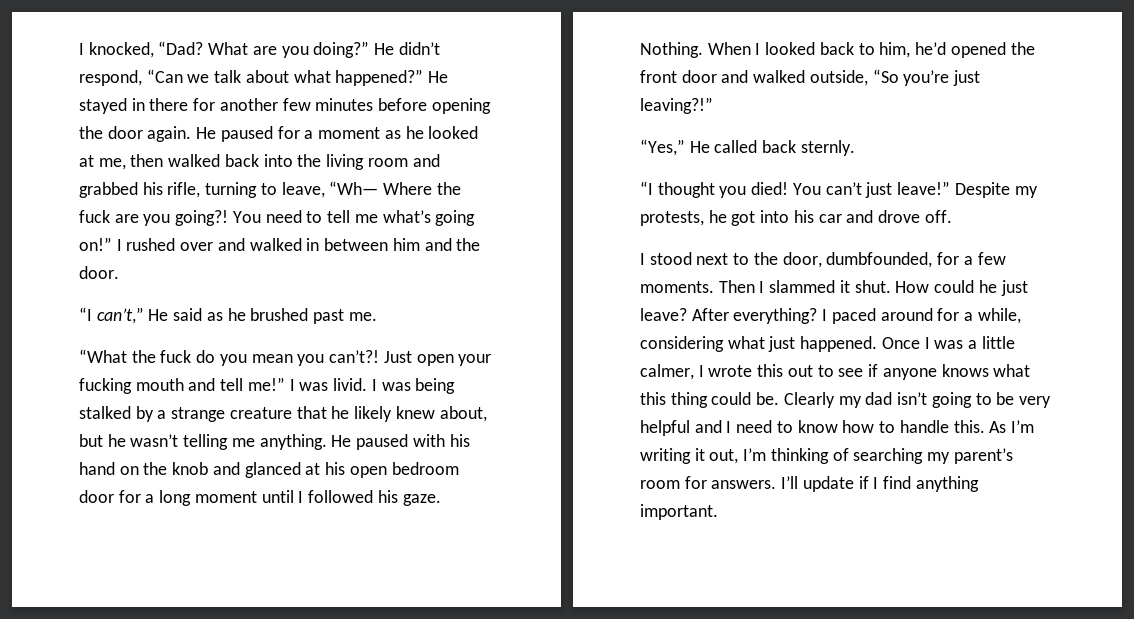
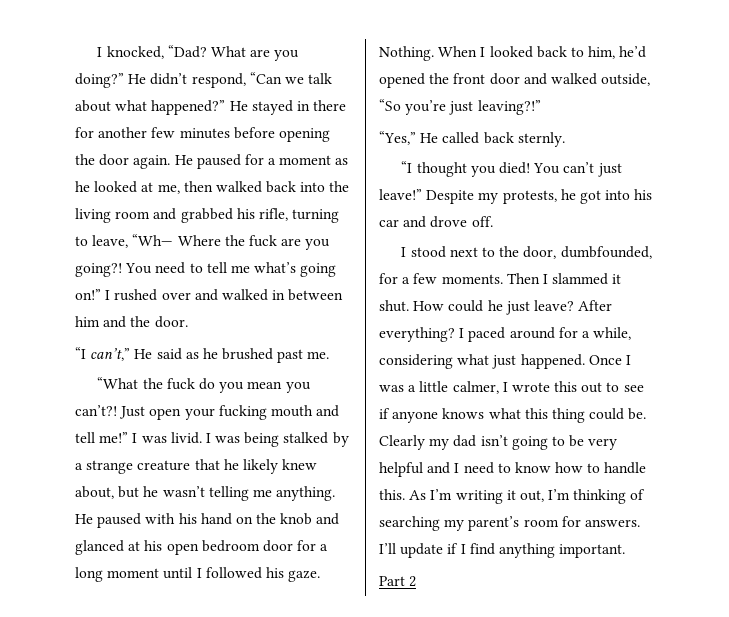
(718, 512) none -> [379,576,417,587] // Part 2

